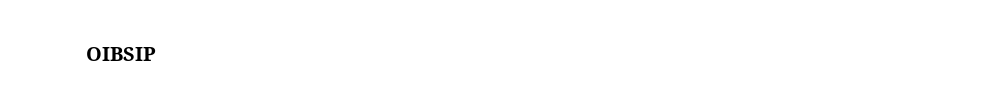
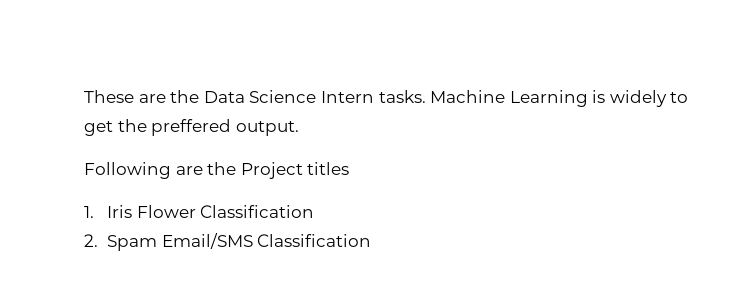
[86,47,156,61] OIBSIP -> [84,90,689,107] [84,119,299,136] [84,162,350,179] [84,205,315,218] [84,233,372,251] These are the Data Science Intern tasks. Machine Learning is widely to get the preffered output. // Following are the Project titles // 1. Iris Flower Classification // 2. Spam Email/SMS Classification

